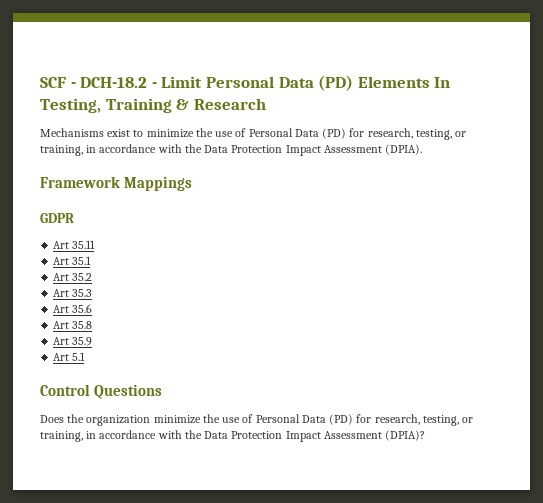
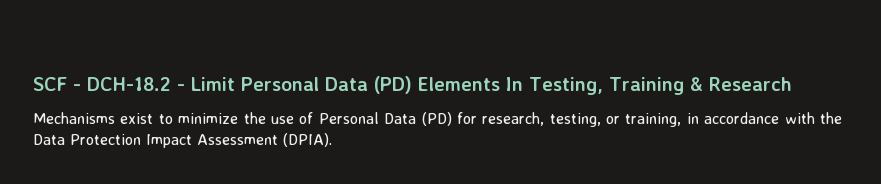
[40,176,193,191] [40,213,74,223] [53,240,96,249] [53,256,92,265] [53,273,93,281] [53,289,93,297] [53,304,93,313] [53,321,93,329] [53,337,93,346] [53,352,86,361] [40,384,163,399] [40,414,474,426] [40,430,426,442] // Framework Mappings // GDPR // Art 35.11 // Art 35.1 // Art 35.2 // Art 35.3 // Art 35.6 // Art 35.8 // Art 35.9 // Art 5.1 // Control Questions // Does the organization minimize the use of Personal Data (PD) for research, testing, or training, in accordance with the Data Protection Impact Assessment (DPIA)? -> (332, 140) none

